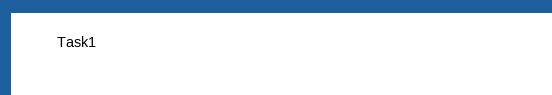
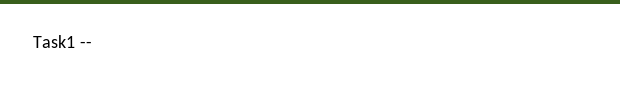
(96, 41) none -> [79,41,92,48] --

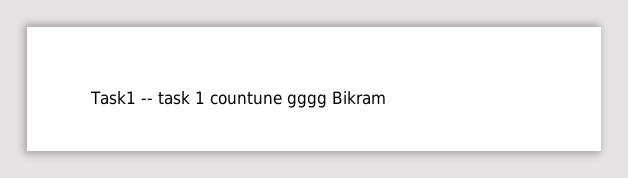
(92, 44) none -> [157,91,386,108] task 1 countune gggg Bikram

